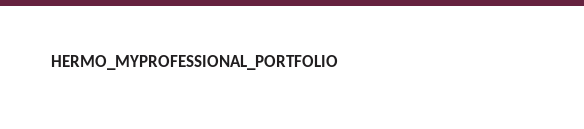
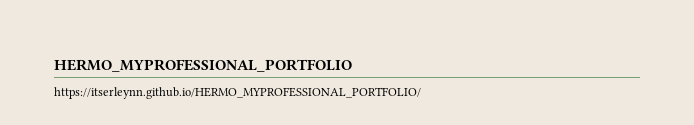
(338, 62) none -> [54,87,421,99] // https://itserleynn.github.io/HERMO_MYPROFESSIONAL_PORTFOLIO/

